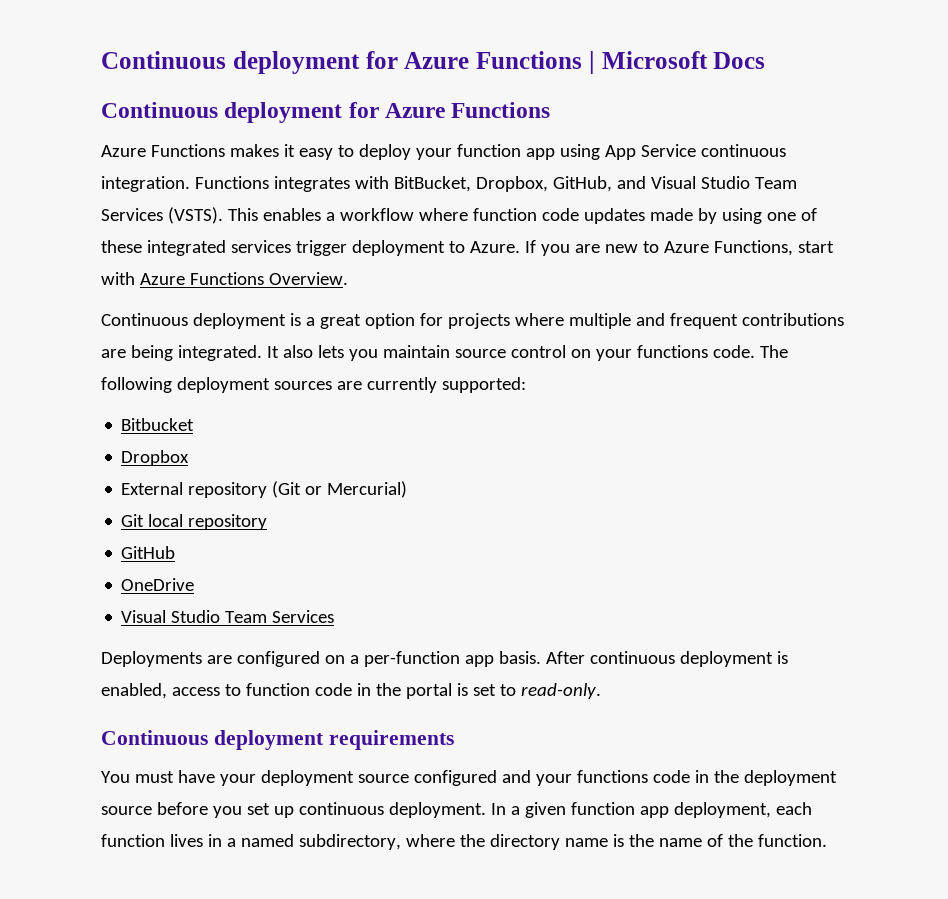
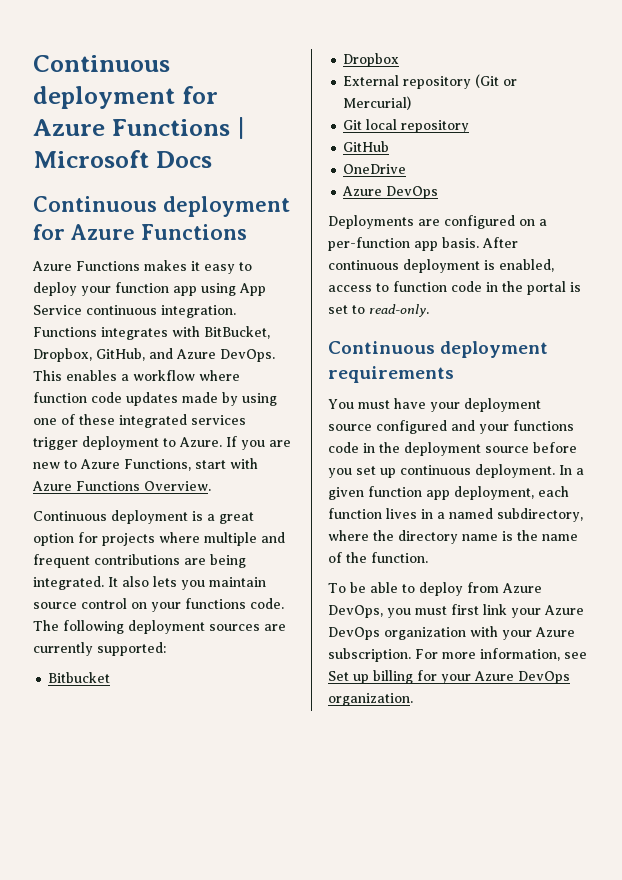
[650,176,797,189] [101,207,223,224] Visual Studio Team Services (VSTS). -> [176,349,275,362] Azure DevOps.
[121,610,335,623] Visual Studio Team Services -> [342,186,439,199] Azure DevOps
(827, 840) none -> [328,582,542,596] [328,604,584,618] [328,626,575,640] [328,648,587,662] [328,670,570,684] [328,693,413,706] // To be able to deploy from Azure DevOps, you must first link your Azure DevOps organization with your Azure subscription. For more information, see Set up billing for your Azure DevOps organization.

